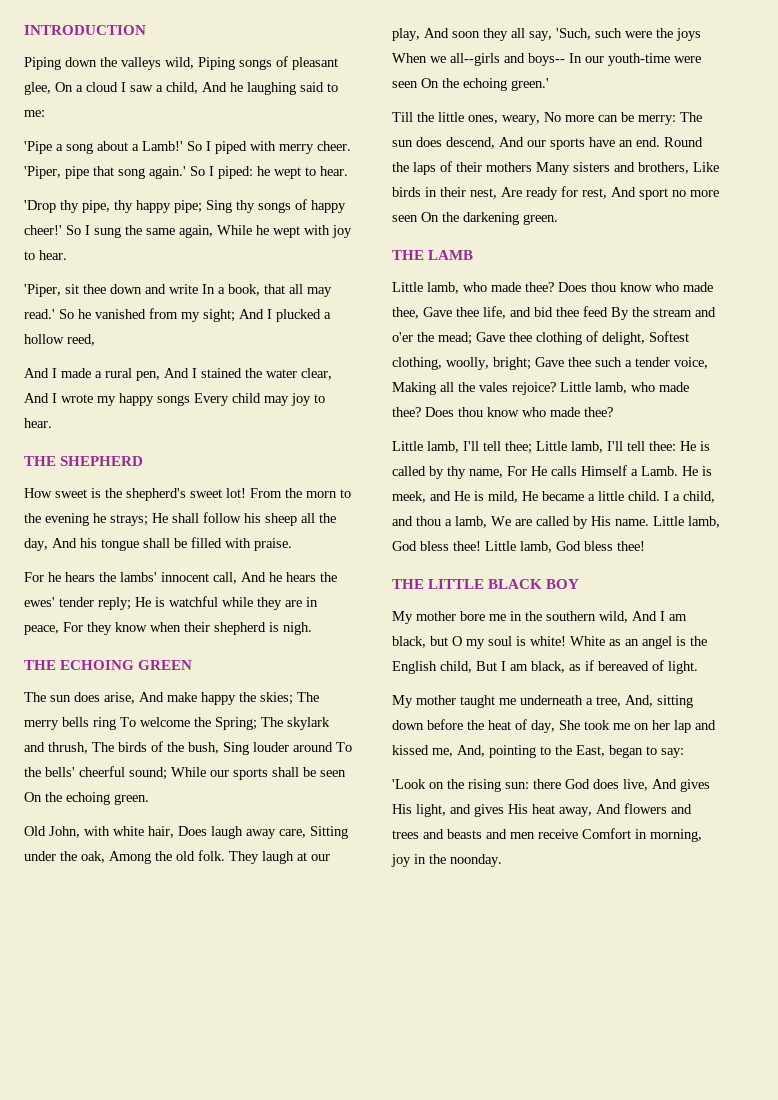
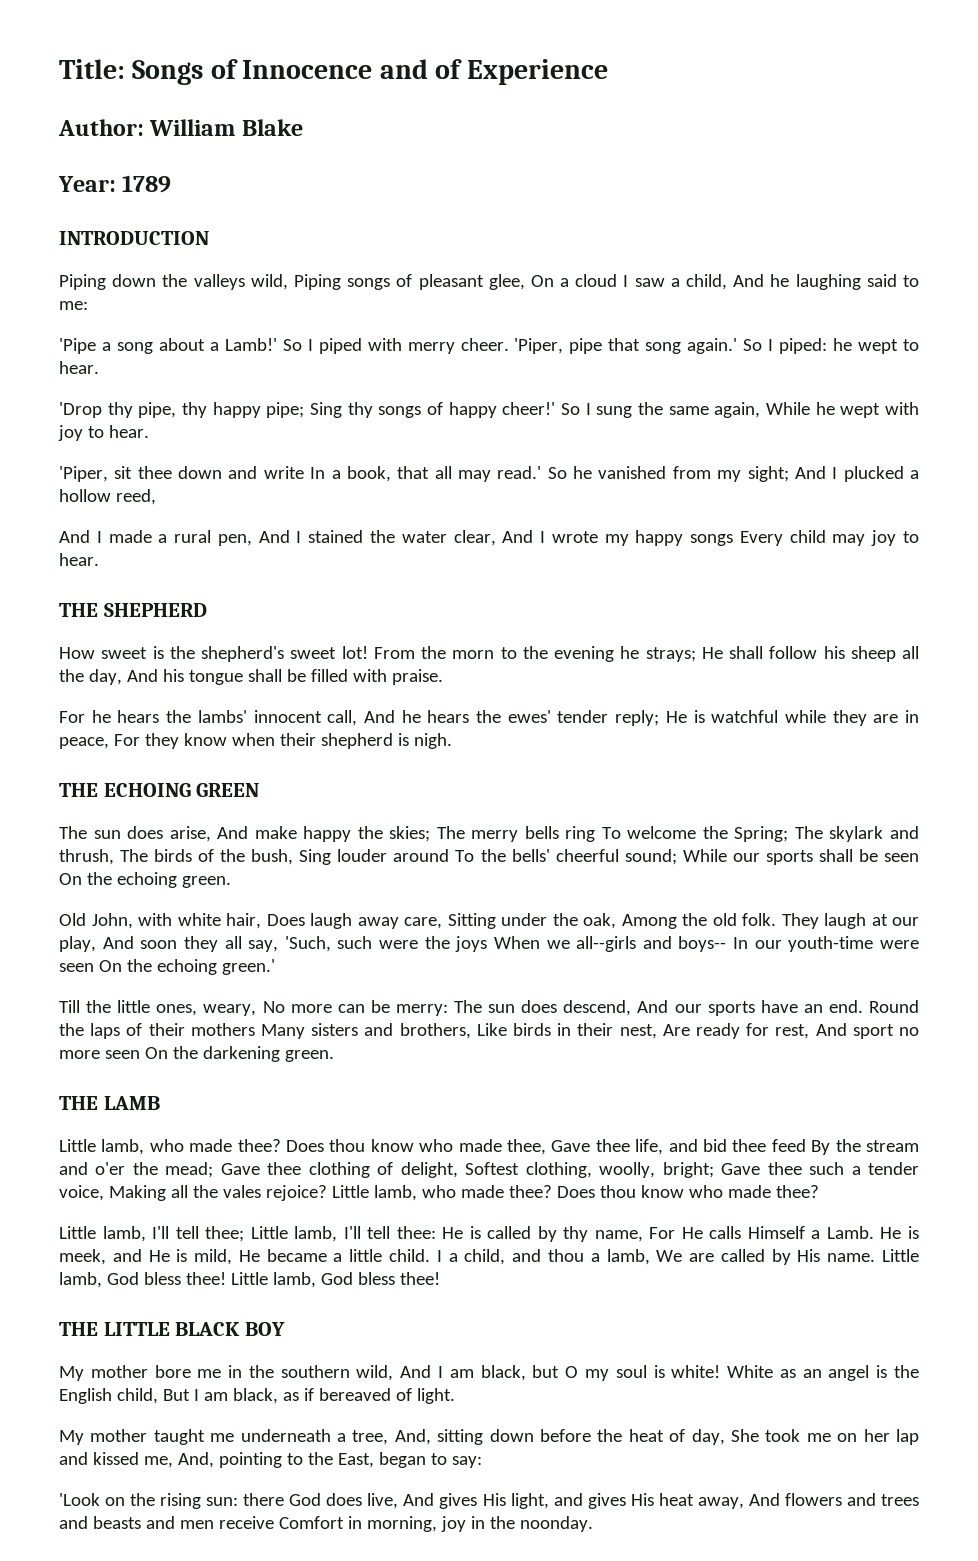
(24, 30) none -> [59,59,608,85] [58,119,303,136] [58,175,172,193] Title: Songs of Innocence and of Experience // Author: William Blake // Year: 1789 //

